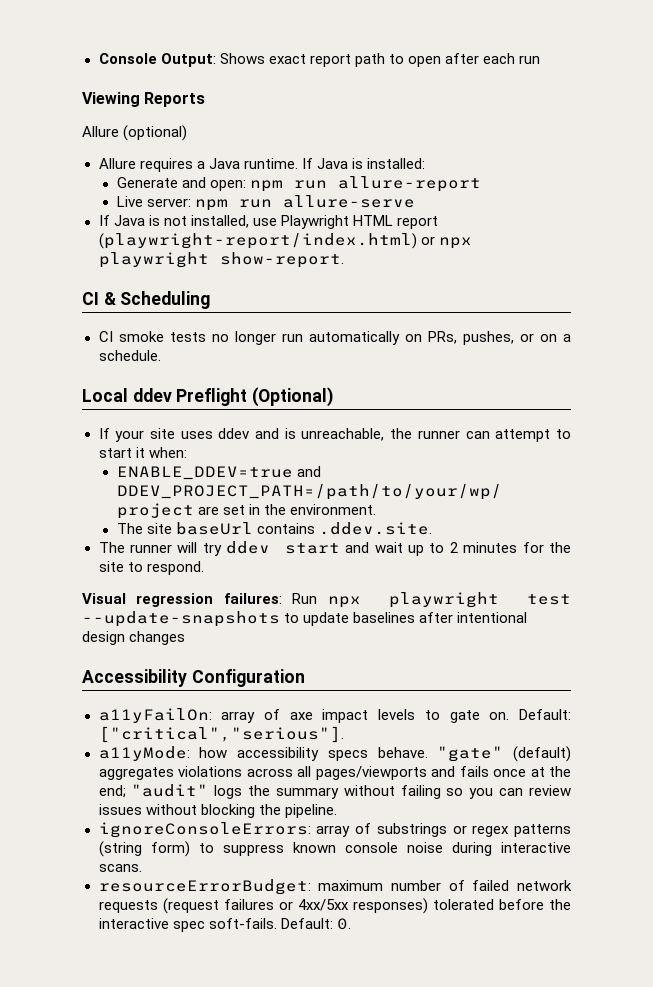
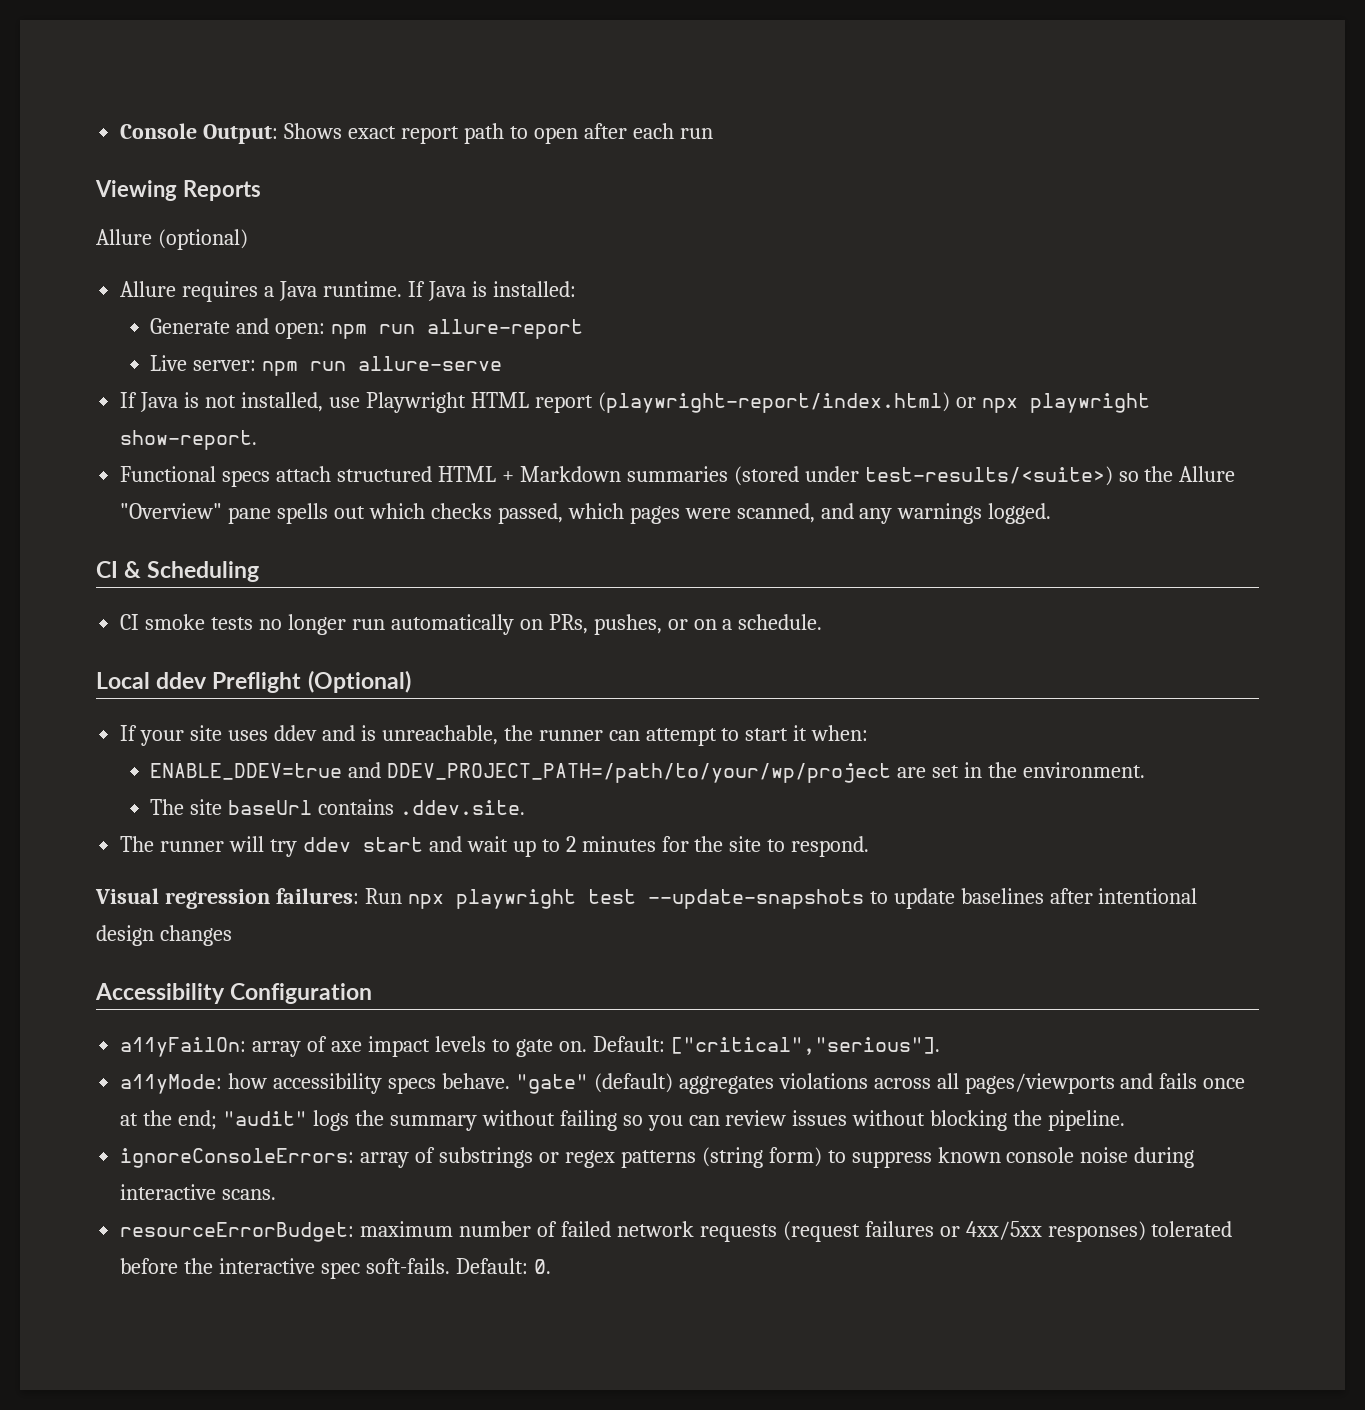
(344, 260) none -> [120,466,1236,487] [120,503,1052,524] // Functional specs attach structured HTML + Markdown summaries (stored under test-results/<suite>) so the Allure "Overview" pane spells out which checks passed, which pages were scanned, and any warnings logged.

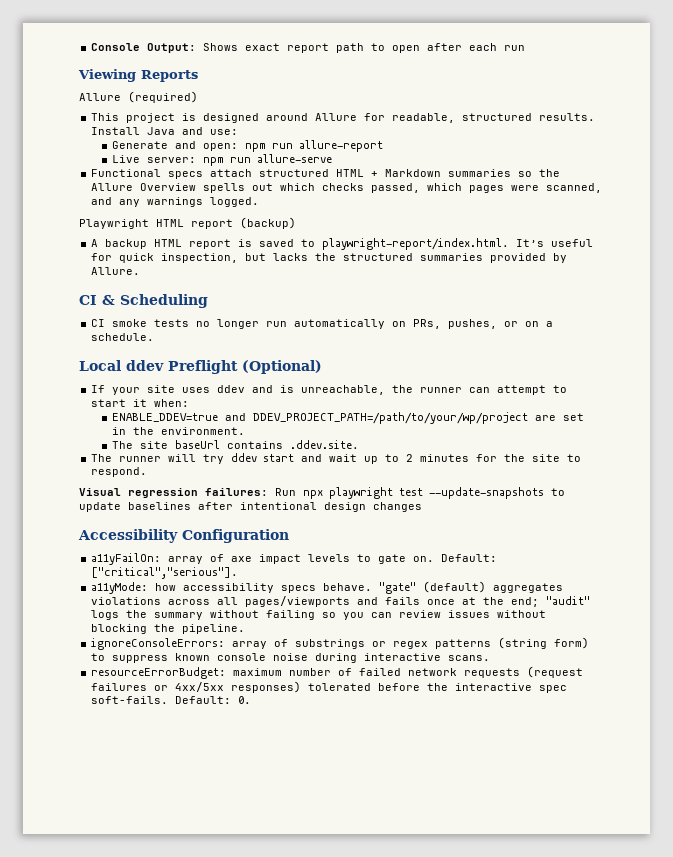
[157,229,248,250] [120,281,576,302] (optional) // Allure requires a Java runtime. If Java is installed: -> [128,91,198,103] [91,113,596,123] [91,127,239,135] (required) // This project is designed around Allure for readable, structured results. Install Java and use:
[120,392,1150,413] [120,430,258,450] // If Java is not installed, use Playwright HTML report (playwright-report/index.html) or npx playwright show-report. -> (332, 158) none
[733,466,1113,486] (stored under test-results/<suite>) -> (512, 173) none
[120,503,272,524] "Overview" pane -> [140,183,197,191] Overview
(1052, 513) none -> [79,217,296,229] [91,238,594,250] [91,253,568,263] [91,267,141,275] // Playwright HTML report (backup) // A backup HTML report is saved to playwright-report/index.html. It’s useful for quick inspection, but lacks the structured summaries provided by Allure.

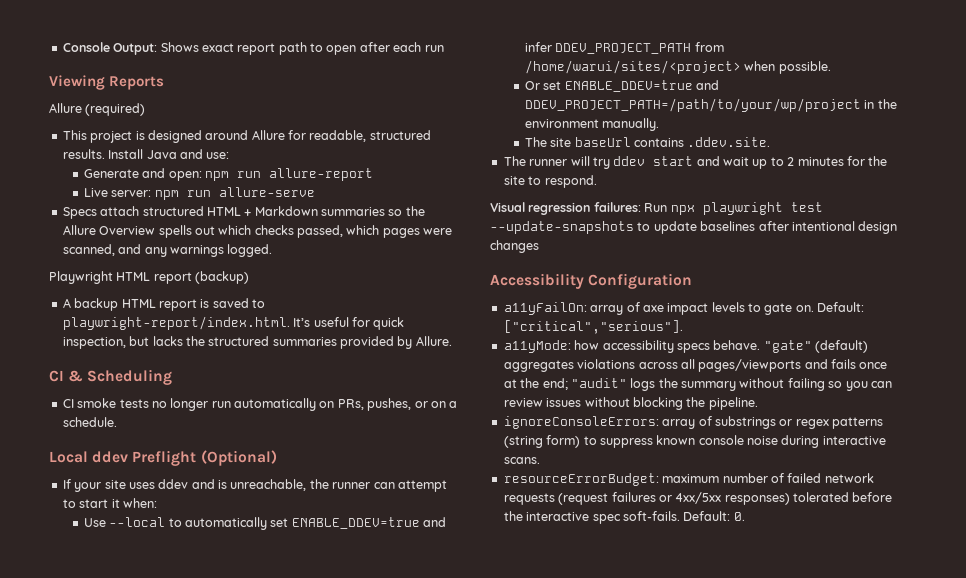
[91,169,204,179] Functional specs -> [62,207,97,219] Specs
[111,412,584,424] [111,427,245,435] ENABLE_DDEV=true and DDEV_PROJECT_PATH=/path/to/your/wp/project are set in the environment. -> [83,517,447,530] [524,42,724,54] [524,60,831,74] [524,80,719,92] [524,98,897,112] [524,118,660,131] Use --local to automatically set ENABLE_DDEV=true and infer DDEV_PROJECT_PATH from /home/warui/sites/<project> when possible. // Or set ENABLE_DDEV=true and DDEV_PROJECT_PATH=/path/to/your/wp/project in the environment manually.

